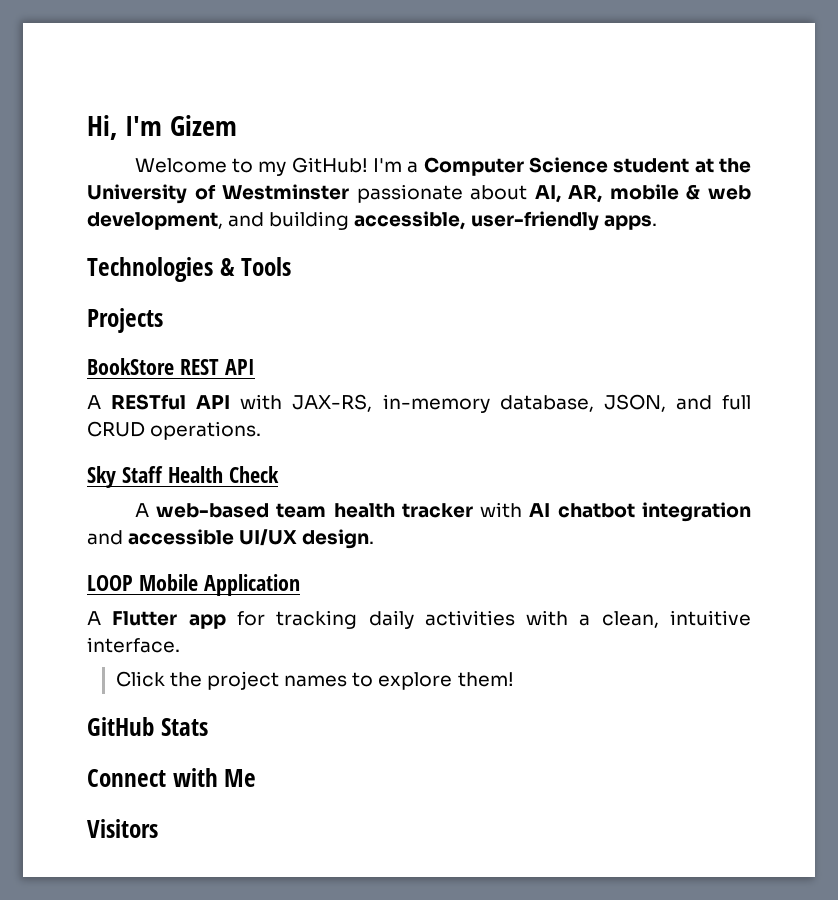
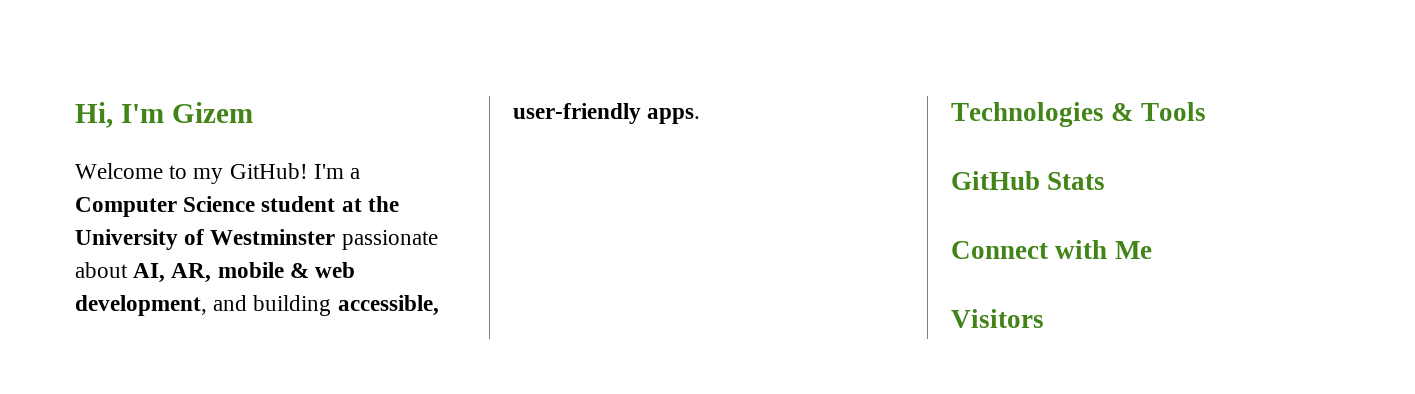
[87,308,163,333] [87,358,255,375] [87,394,751,413] [87,421,262,440] [87,466,279,488] [134,502,751,522] [87,529,375,549] [87,574,300,596] [87,610,751,629] [87,637,180,653] [115,671,514,690] // Projects // BookStore REST API // A RESTful API with JAX-RS, in-memory database, JSON, and full CRUD operations. // Sky Staff Health Check // A web-based team health tracker with AI chatbot integration and accessible UI/UX design. // LOOP Mobile Application // A Flutter app for tracking daily activities with a clean, intuitive interface. // Click the project names to explore them! -> (1206, 111) none

